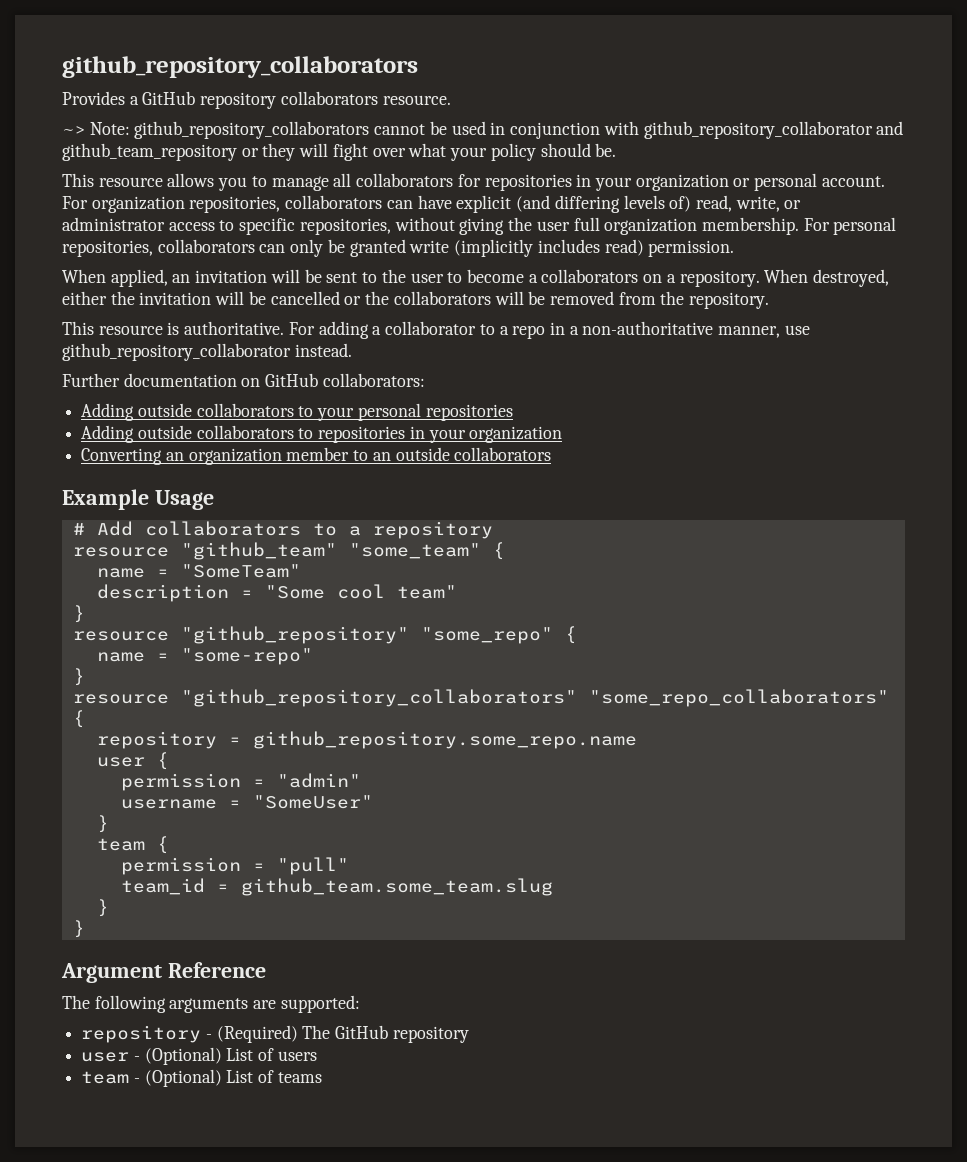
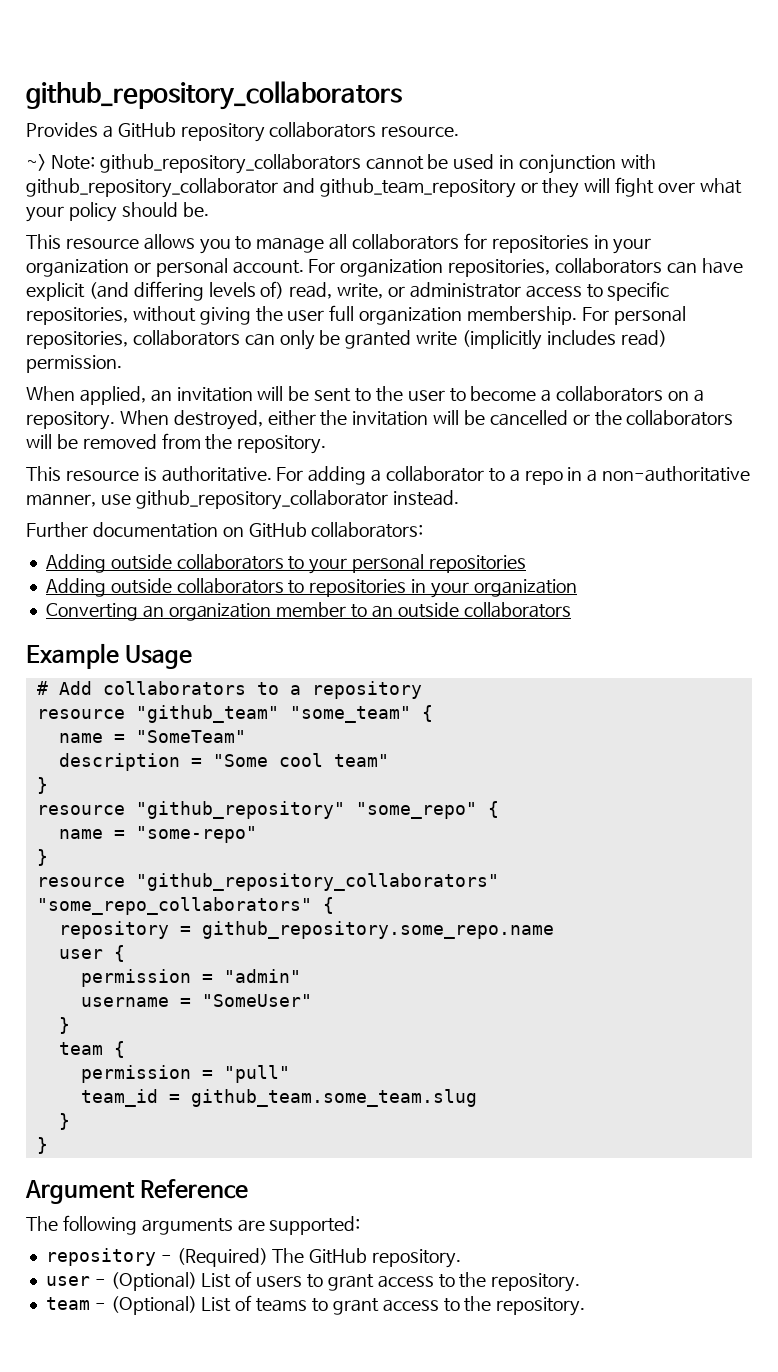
[392,1026,469,1043] repository -> [372,1249,462,1268] repository.
(317, 1056) none -> [306,1272,581,1292] to grant access to the repository.
(322, 1077) none -> [311,1296,586,1316] to grant access to the repository.

